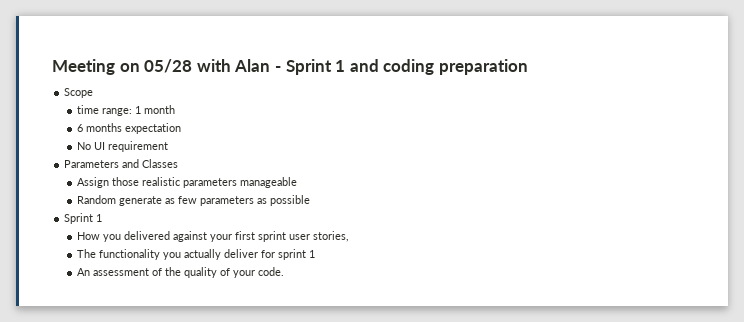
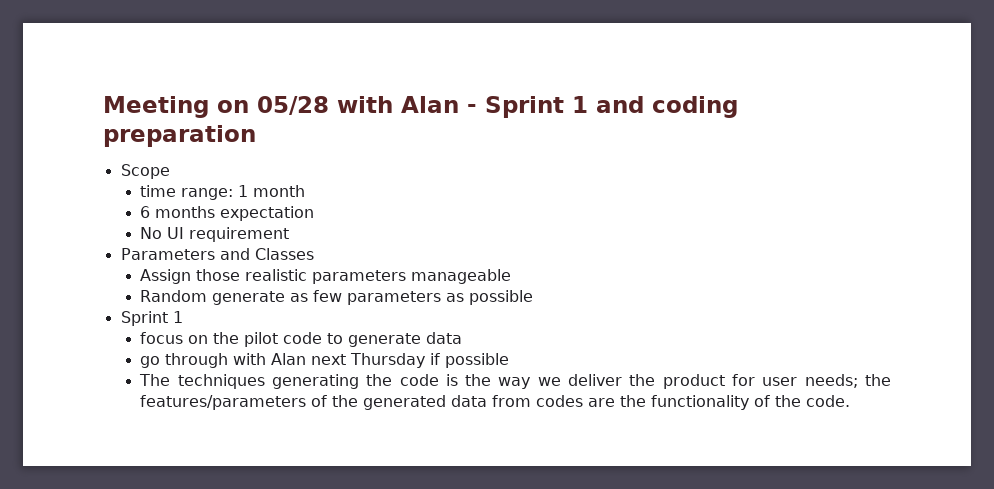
[77,231,350,242] [77,249,316,260] [77,267,256,278] How you delivered against your first sprint user stories, // The functionality you actually deliver for sprint 1 // An assessment of the quality of your -> [140,332,463,347] [140,353,510,368] [139,374,892,389] [140,395,802,410] focus on the pilot code to generate data // go through with Alan next Thursday if possible // The techniques generating the code is the way we deliver the product for user needs; the features/parameters of the generated data from codes are the functionality of the

